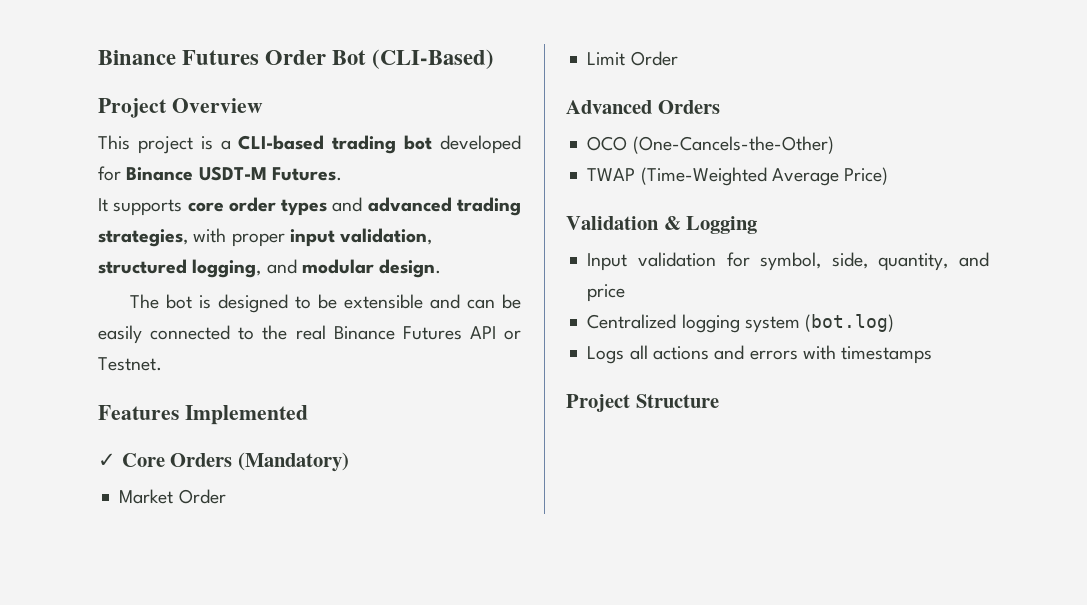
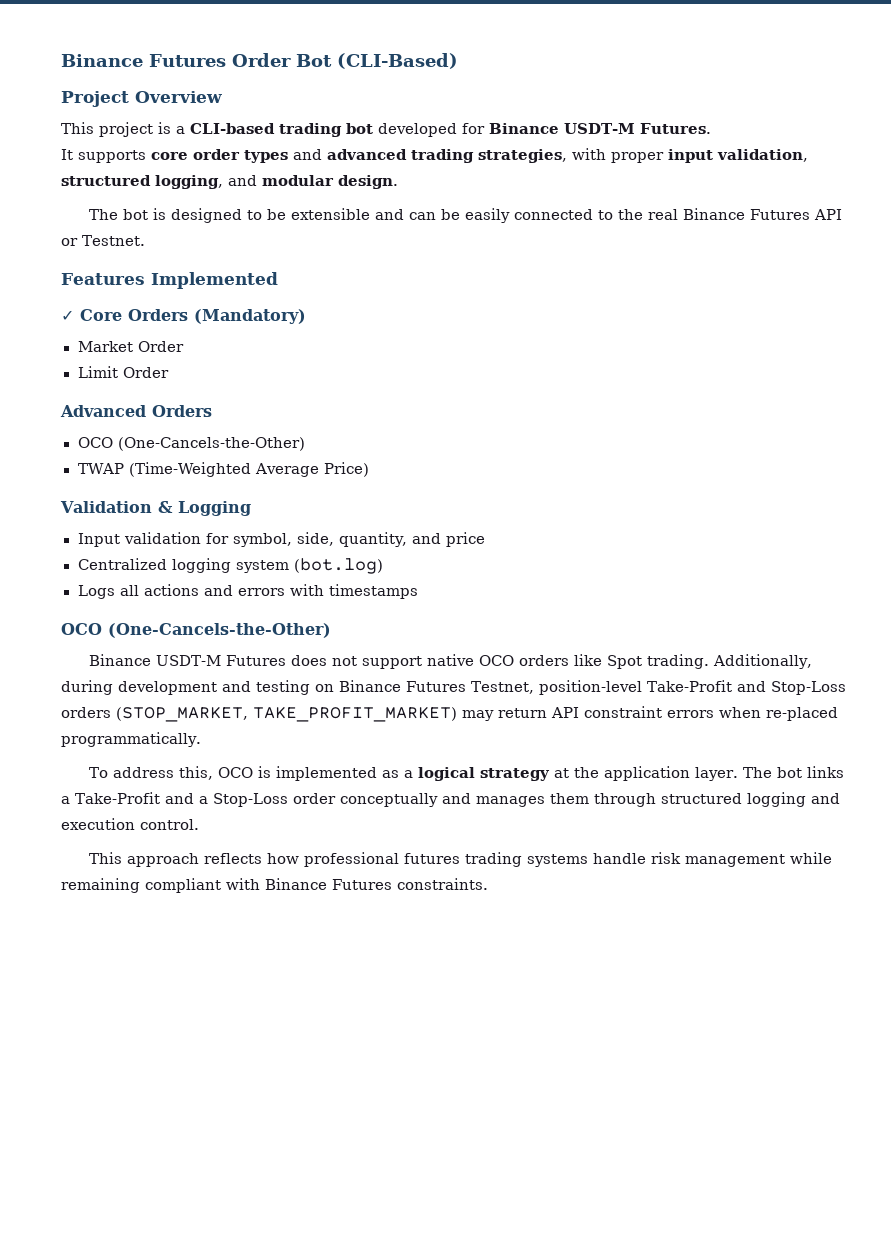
[566,394,719,412] Project Structure -> [61,623,331,638] [89,654,813,669] [61,680,846,695] [61,706,838,722] [61,732,201,747] [89,766,845,781] [61,792,840,807] [61,818,199,830] [89,852,833,867] [61,878,488,893] OCO (One-Cancels-the-Other) // Binance USDT-M Futures does not support native OCO orders like Spot trading. Additionally, during development and testing on Binance Futures Testnet, position-level Take-Profit and Stop-Loss orders (STOP_MARKET, TAKE_PROFIT_MARKET) may return API constraint errors when re-placed programmatically. // To address this, OCO is implemented as a logical strategy at the application layer. The bot links a Take-Profit and a Stop-Loss order conceptually and manages them through structured logging and execution control. // This approach reflects how professional futures trading systems handle risk management while remaining compliant with Binance Futures constraints.

